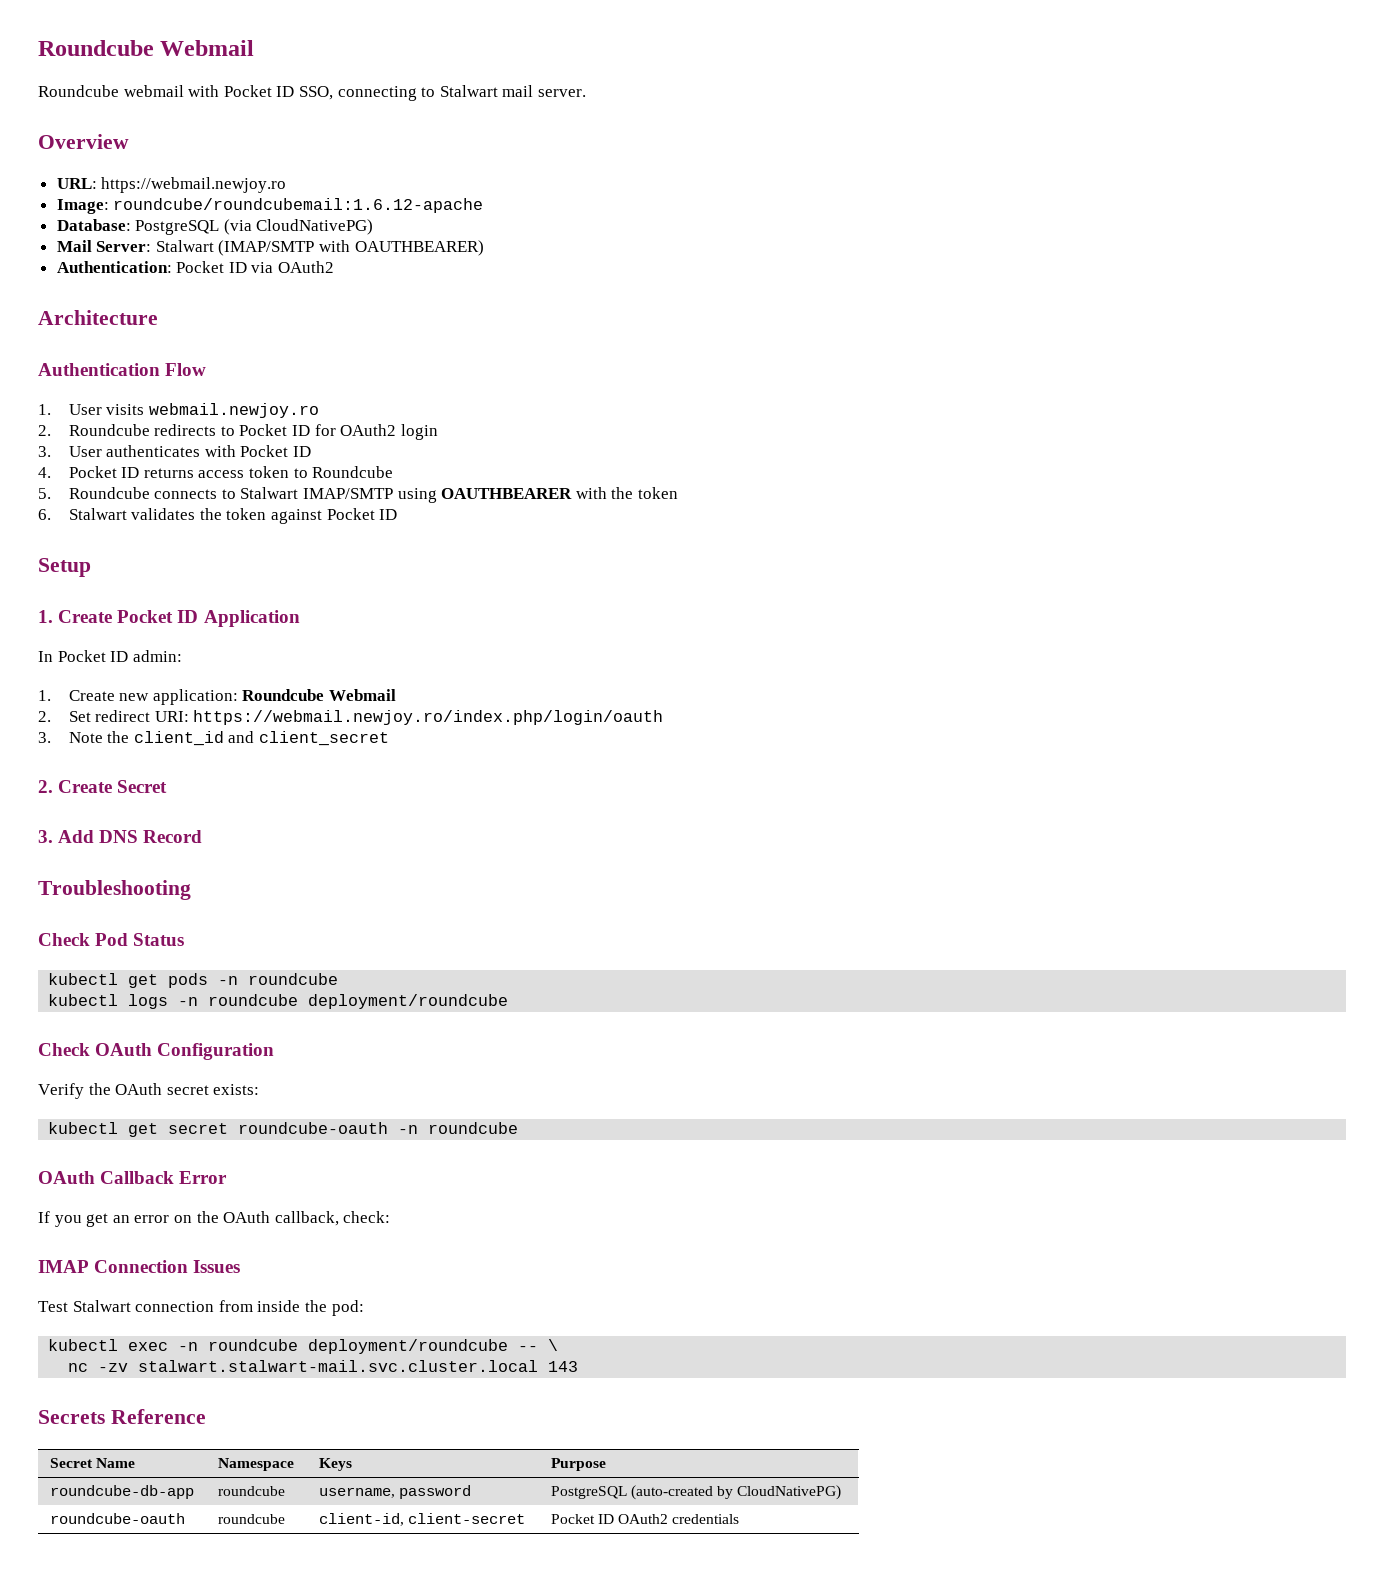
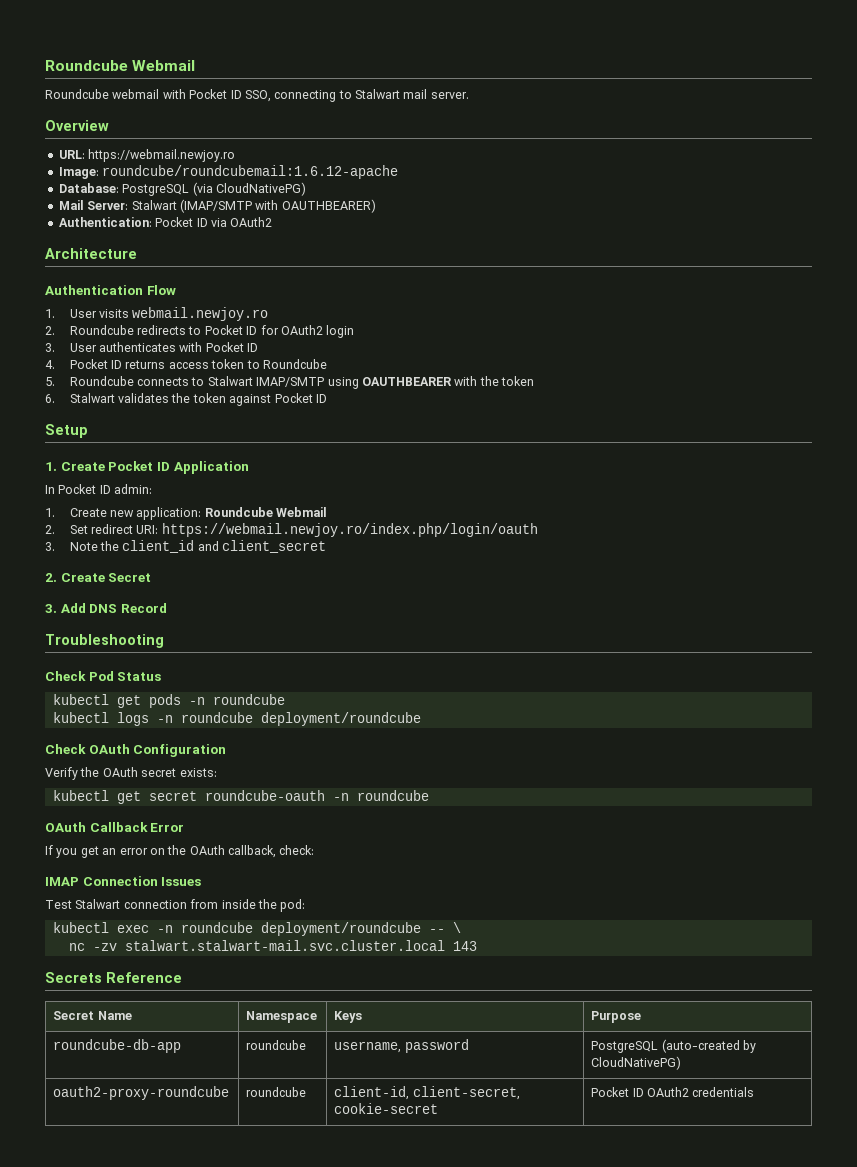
[49,1513,185,1524] roundcube-oauth -> [53,1086,230,1100] oauth2-proxy-roundcube
[408,1513,526,1524] client-secret -> [412,1086,520,1100] [334,1103,439,1114] client-secret, cookie-secret

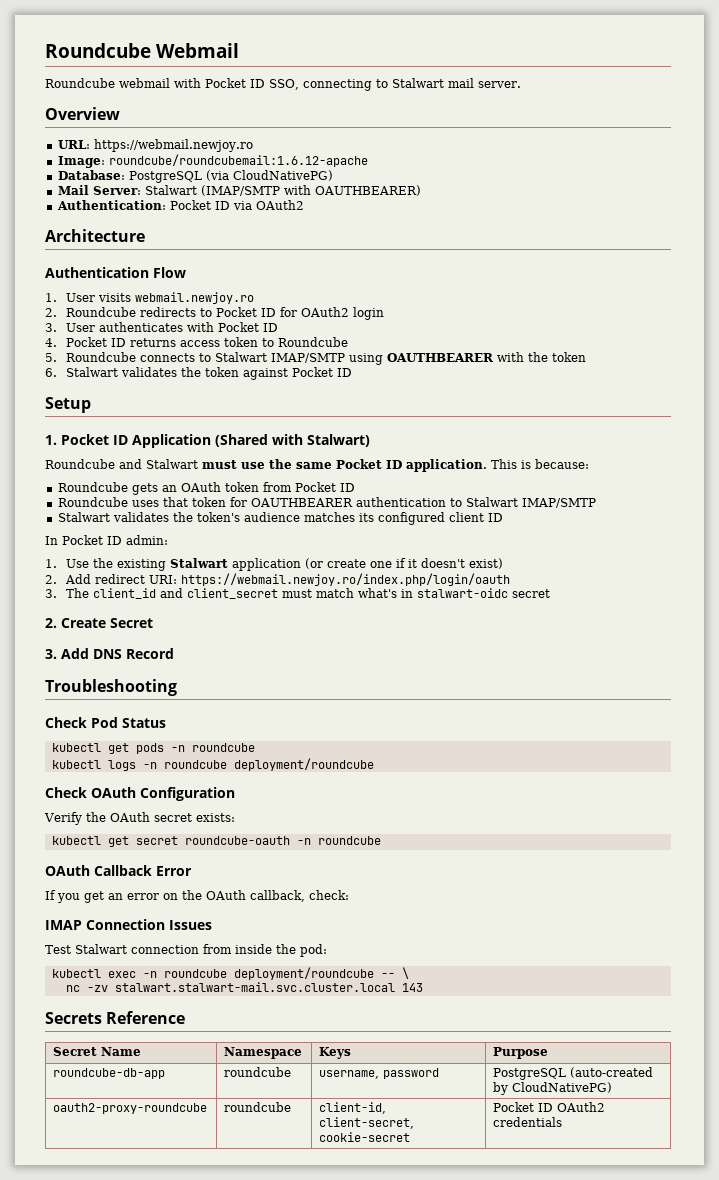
[60,462,105,471] Create -> (57, 440) none
(249, 467) none -> [215,434,370,447] [45,459,589,472] [57,482,355,495] [57,497,596,508] [57,512,503,525] (Shared with Stalwart) // Roundcube and Stalwart must use the same Pocket ID application. This is because: // Roundcube gets an OAuth token from Pocket ID // Roundcube uses that token for OAUTHBEARER authentication to Stalwart IMAP/SMTP // Stalwart validates the token's audience matches its configured client ID
[69,507,328,520] [45,525,88,534] Create new application: Roundcube Webmail // 2. Set -> [65,558,503,571] [45,574,91,584] Use the existing Stalwart application (or create one if it doesn't exist) // 2. Add
[69,541,120,551] Note the -> [65,588,89,598] The
(327, 546) none -> [281,588,550,598] must match what's in stalwart-oidc secret

